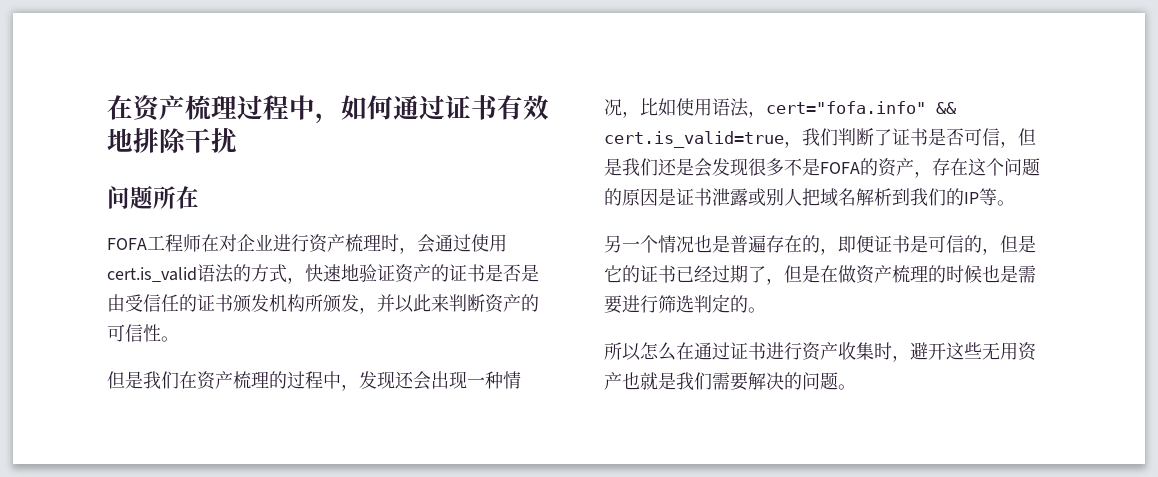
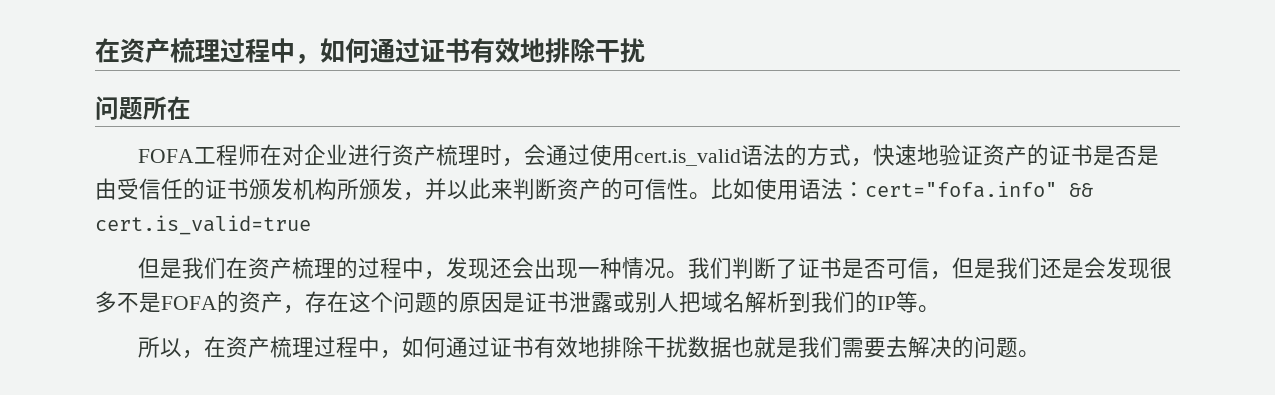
(179, 339) none -> [711,178,1093,200] [95,215,311,235] 比如使用语法：cert="fofa.info" && cert.is_valid=true
[622,98,957,118] [604,131,802,148] ，比如使用语法，cert="fofa.info" && cert.is_valid=true， -> [666,271,689,279] 。
[604,235,1036,255] [604,265,1036,285] [604,294,766,314] [604,342,1037,362] [604,372,622,390] 另一个情况也是普遍存在的，即便证书是可信的，但是它的证书已经过期了，但是在做资产梳理的时候也是需要进行筛选判定的。 // 所以怎么在通过证书进行资产收集时，避开这些无用资产 -> [138,336,733,359] 所以，在资产梳理过程中，如何通过证书有效地排除干扰数据
(748, 381) none -> [886,336,909,358] 去

